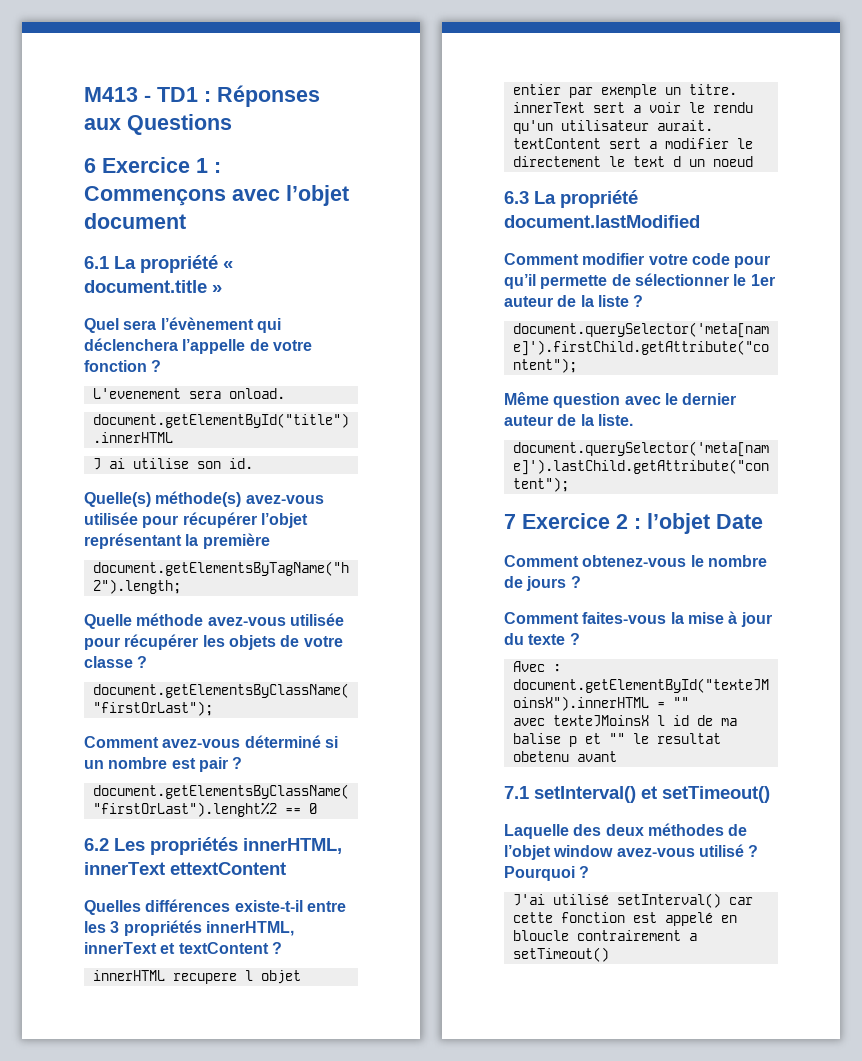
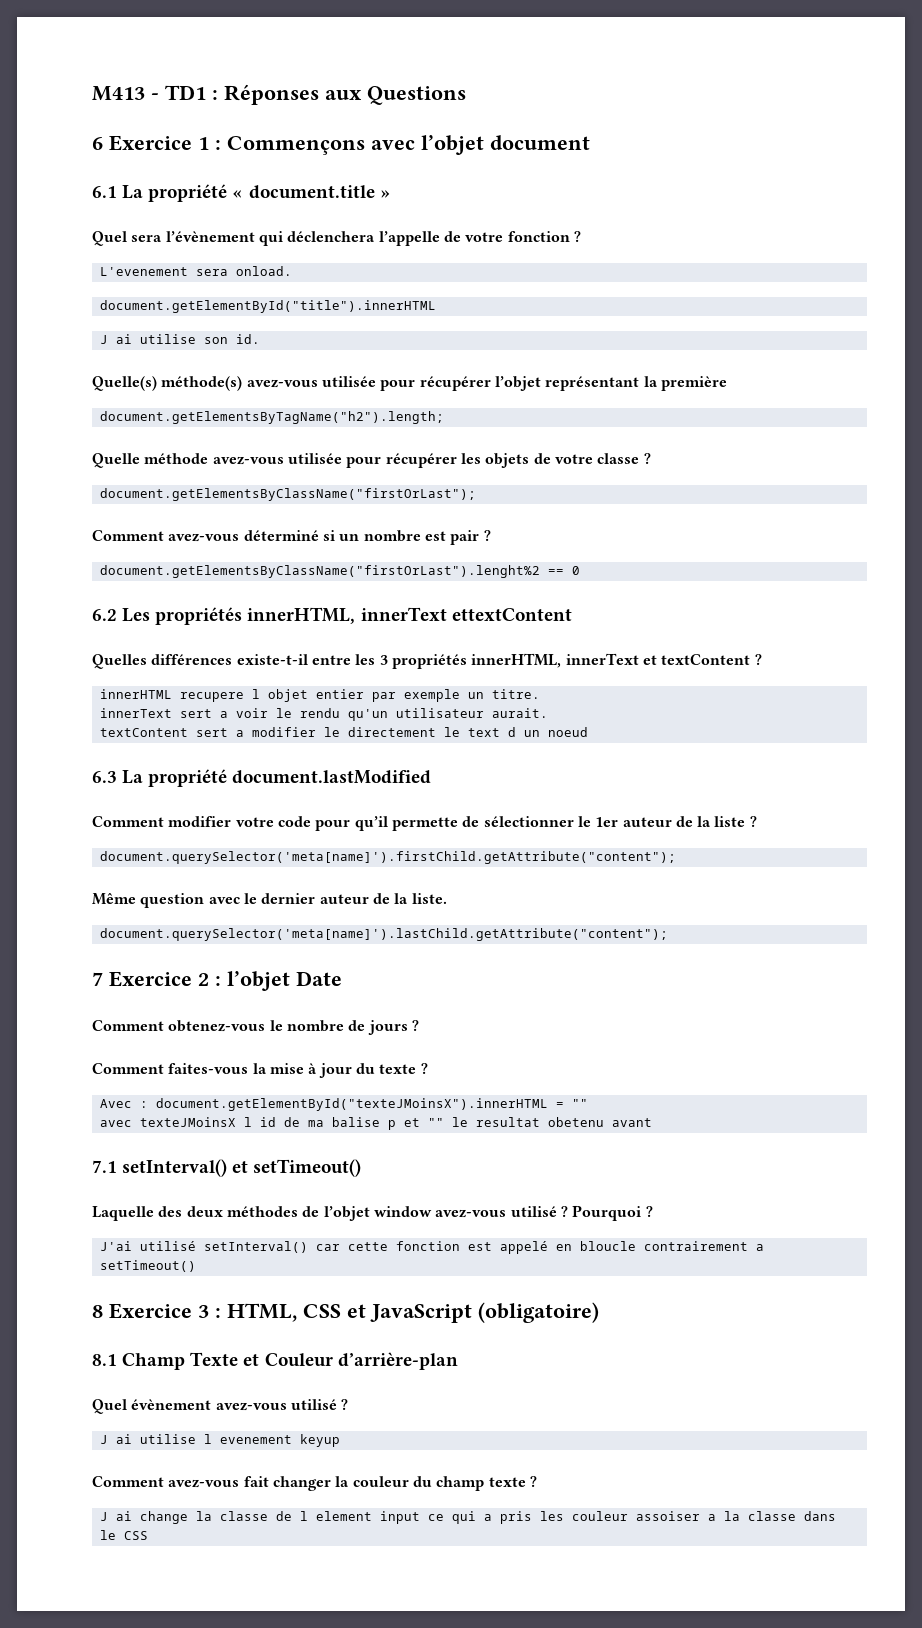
(609, 954) none -> [92,1302,599,1323] [92,1352,458,1370] [92,1399,349,1414] [100,1434,341,1447] [92,1476,537,1491] [100,1511,837,1524] [100,1530,149,1540] // 8 Exercice 3 : HTML, CSS et JavaScript (obligatoire) // 8.1 Champ Texte et Couleur d’arrière-plan // Quel évènement avez-vous utilisé ? // J ai utilise l evenement keyup // Comment avez-vous fait changer la couleur du champ texte ? // J ai change la classe de l element input ce qui a pris les couleur assoiser a la classe dans le CSS

